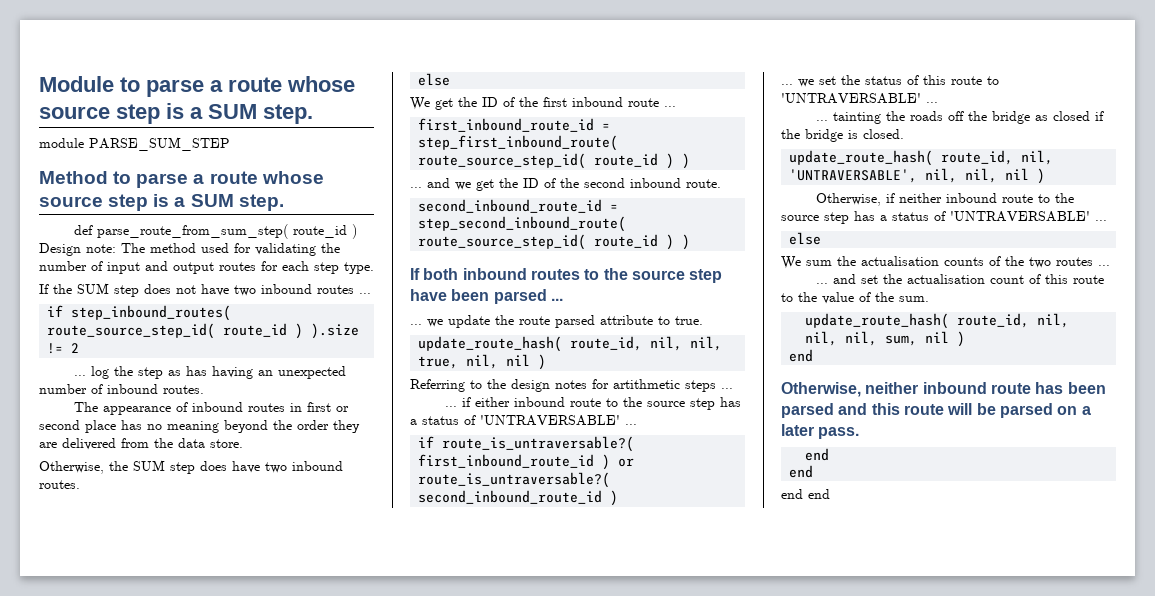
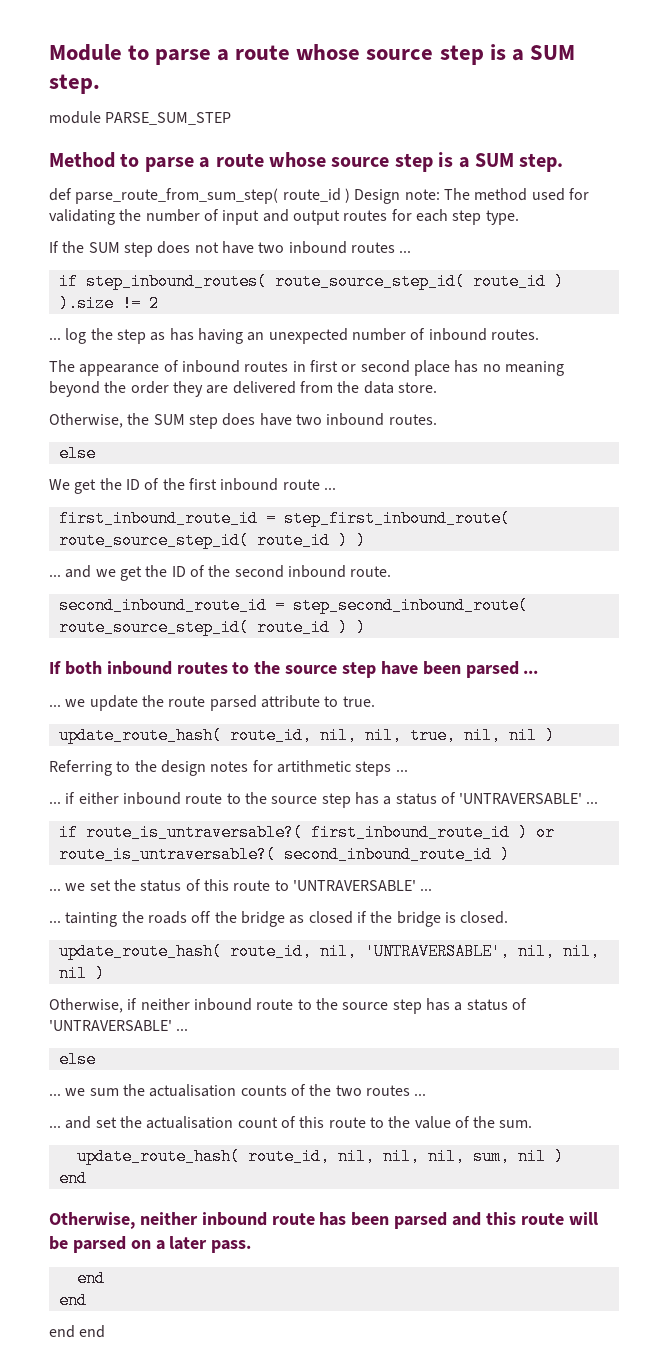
[781,256,801,269] We -> [49,1088,86,1096] ... we

